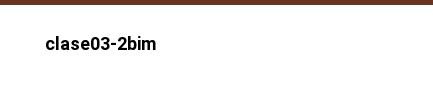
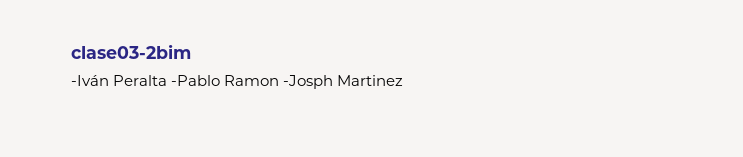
(156, 43) none -> [71,75,404,89] // -Iván Peralta -Pablo Ramon -Josph Martinez

